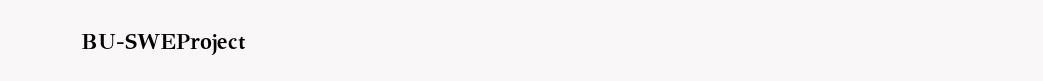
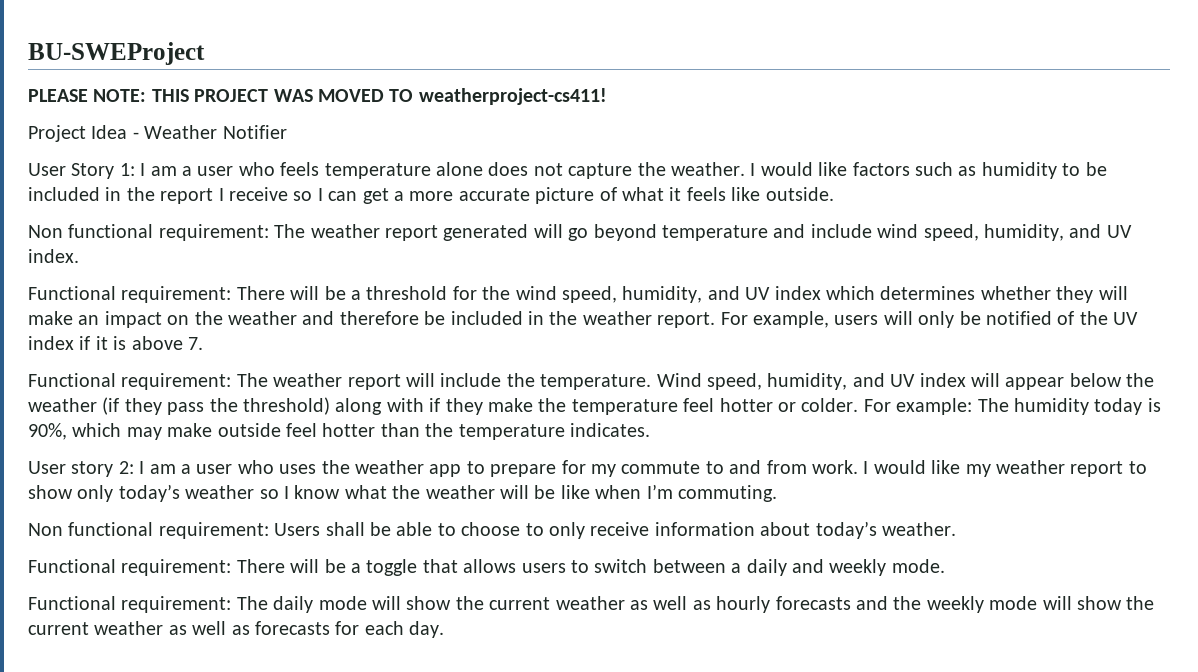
(246, 44) none -> [28,88,607,105] [28,125,287,142] [28,162,1107,179] [28,187,834,204] [28,224,1132,241] [28,249,79,263] [28,286,1128,303] [28,311,1139,328] [28,336,204,350] [28,373,1155,390] [28,397,1161,415] [28,423,650,440] [28,460,1147,477] [28,484,777,502] [28,521,956,539] [28,559,945,576] [28,596,1155,613] [28,621,445,638] // PLEASE NOTE: THIS PROJECT WAS MOVED TO weatherproject-cs411! // Project Idea - Weather Notifier // User Story 1: I am a user who feels temperature alone does not capture the weather. I would like factors such as humidity to be included in the report I receive so I can get a more accurate picture of what it feels like outside. // Non functional requirement: The weather report generated will go beyond temperature and include wind speed, humidity, and UV index. // Functional requirement: There will be a threshold for the wind speed, humidity, and UV index which determines whether they will make an impact on the weather and therefore be included in the weather report. For example, users will only be notified of the UV index if it is above 7. // Functional requirement: The weather report will include the temperature. Wind speed, humidity, and UV index will appear below the weather (if they pass the threshold) along with if they make the temperature feel hotter or colder. For example: The humidity today is 90%, which may make outside feel hotter than the temperature indicates. // User story 2: I am a user who uses the weather app to prepare for my commute to and from work. I would like my weather report to show only today’s weather so I know what the weather will be like when I’m commuting. // Non functional requirement: Users shall be able to choose to only receive information about today’s weather. // Functional requirement: There will be a toggle that allows users to switch between a daily and weekly mode. // Functional requirement: The daily mode will show the current weather as well as hourly forecasts and the weekly mode will show the current weather as well as forecasts for each day.

